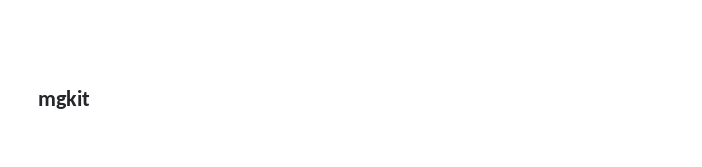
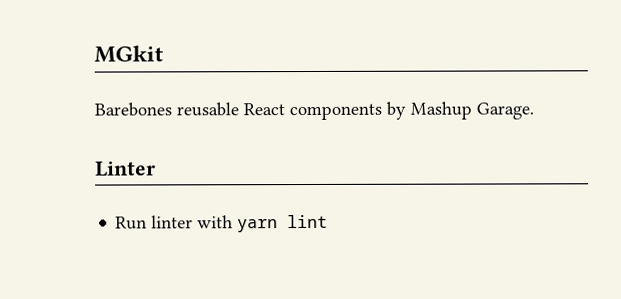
[38,90,90,109] mgkit -> [94,45,164,63] [94,101,534,121] [95,161,156,177] [115,214,329,233] MGkit // Barebones reusable React components by Mashup Garage. // Linter // Run linter with yarn lint

